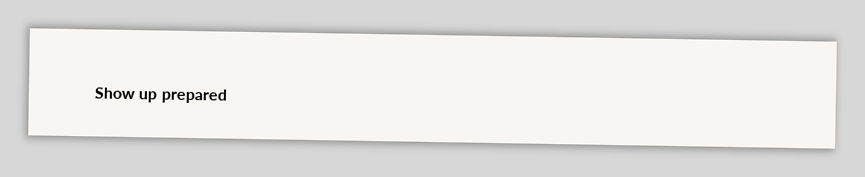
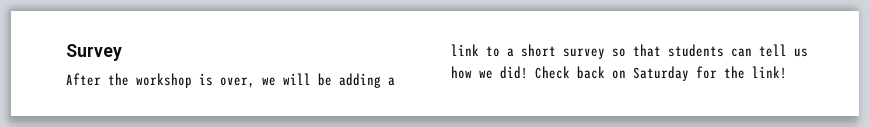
[94,87,227,104] Show up prepared -> [66,44,122,61] [66,73,395,88] [451,44,808,59] [451,66,787,81] Survey // After the workshop is over, we will be adding a link to a short survey so that students can tell us how we did! Check back on Saturday for the link!

